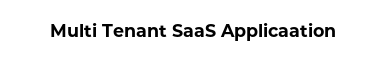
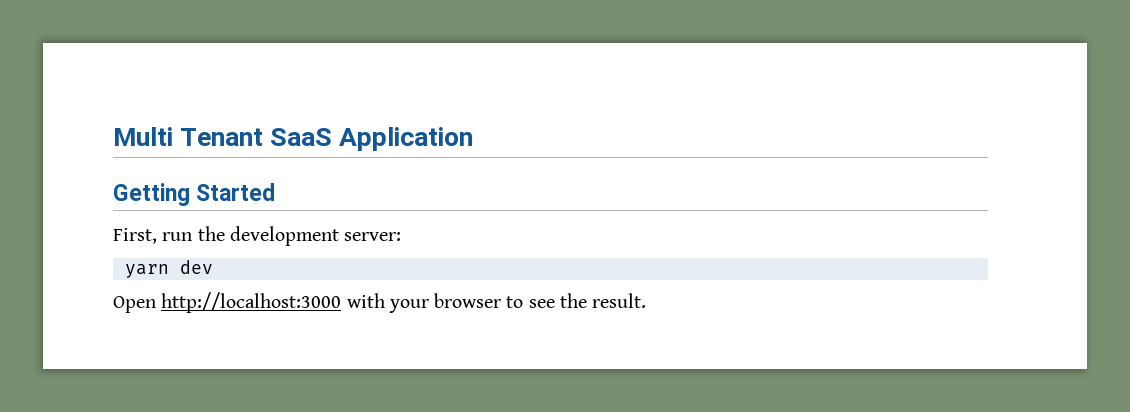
[220,22,336,41] Applicaation -> [339,127,474,151] [113,183,276,206] [113,226,402,246] [124,260,213,278] [113,292,647,313] Application // Getting Started // First, run the development server: // yarn dev // Open http://localhost:3000 with your browser to see the result.

